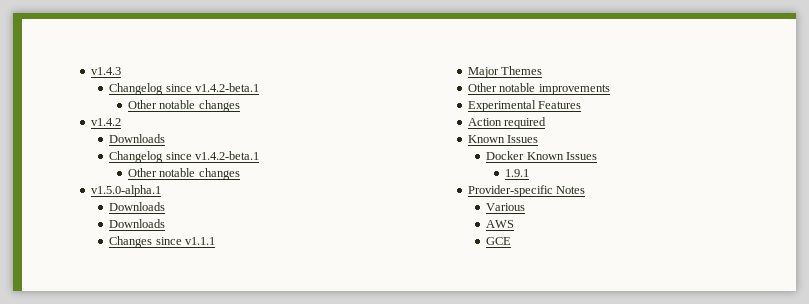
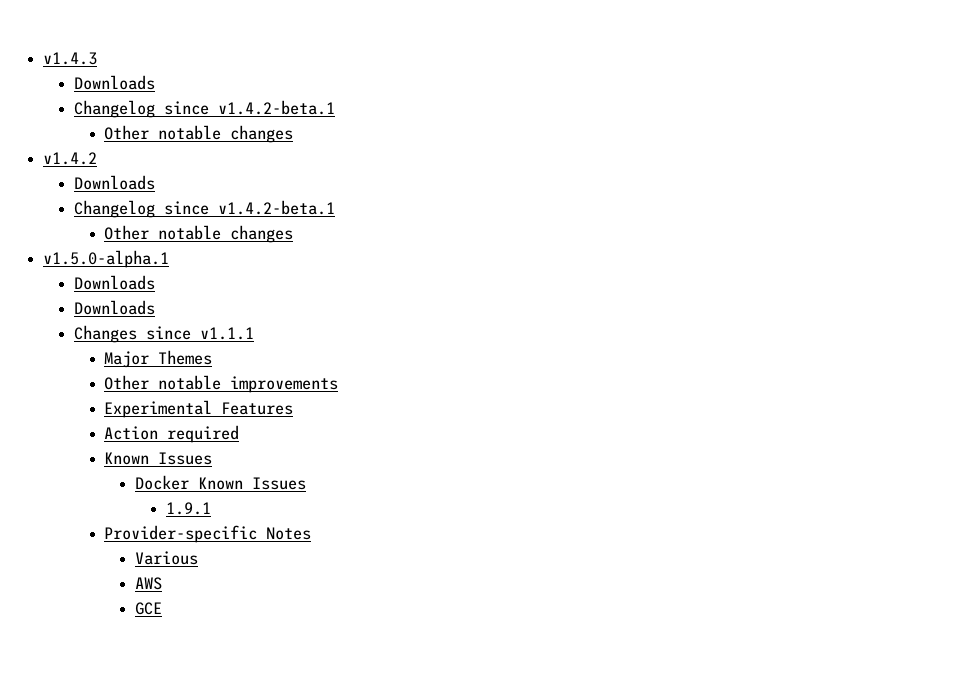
(121, 71) none -> [73,75,155,90] // Downloads

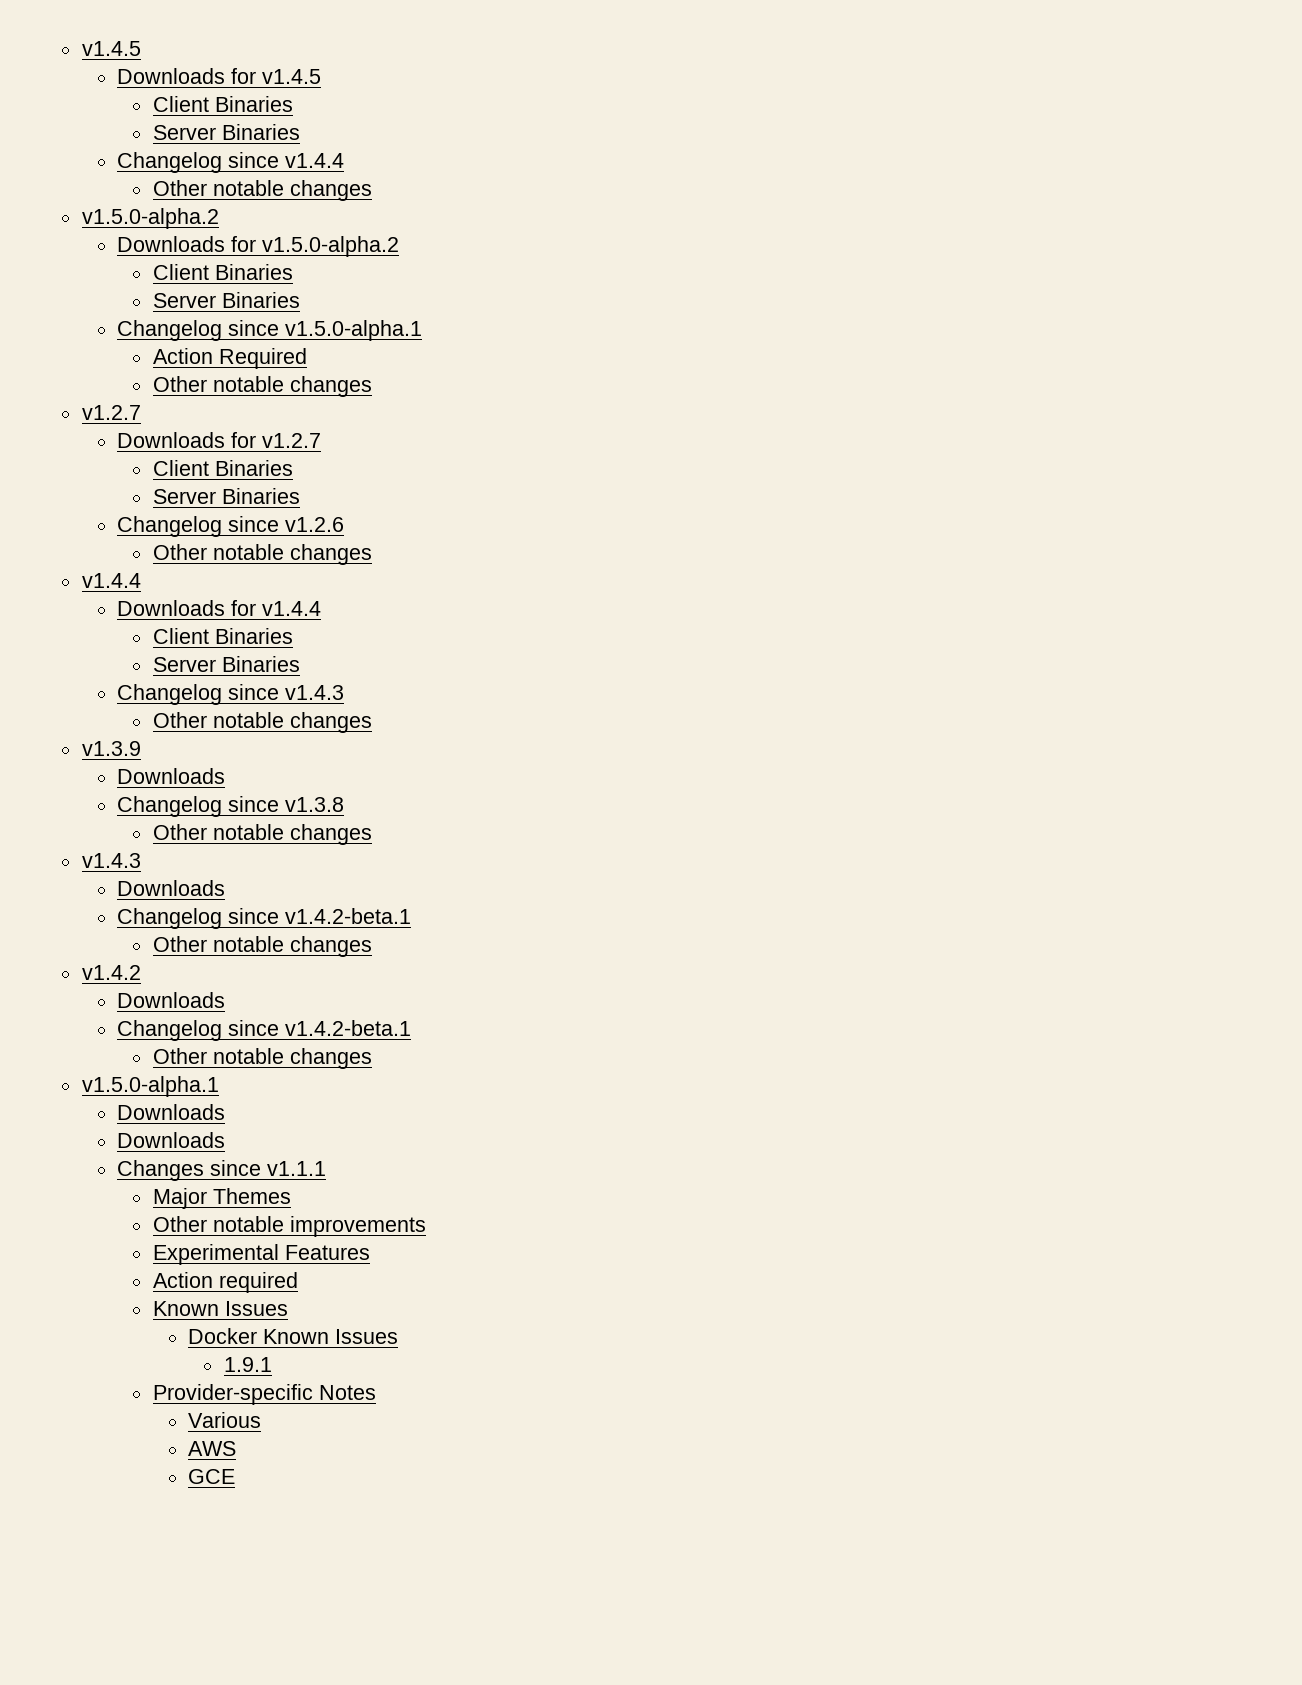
(43, 58) none -> [81,41,141,56] [117,68,322,84] [152,96,293,112] [152,124,300,140] [117,152,345,173] [152,180,372,201] [81,208,219,229] [117,236,400,257] [152,264,293,280] [152,292,300,308] [117,320,423,341] [152,348,307,369] [152,376,372,397] [81,405,141,420] [117,432,322,448] [152,460,293,476] [152,488,300,504] [117,516,345,537] [152,544,372,565] [81,573,141,588] [117,600,322,616] [152,628,293,644] [152,656,300,672] [117,684,345,705] [152,712,372,733] [81,741,141,756] [117,768,226,784] [117,796,345,817] [152,824,372,845] v1.4.5 // Downloads for v1.4.5 // Client Binaries // Server Binaries // Changelog since v1.4.4 // Other notable changes // v1.5.0-alpha.2 // Downloads for v1.5.0-alpha.2 // Client Binaries // Server Binaries // Changelog since v1.5.0-alpha.1 // Action Required // Other notable changes // v1.2.7 // Downloads for v1.2.7 // Client Binaries // Server Binaries // Changelog since v1.2.6 // Other notable changes // v1.4.4 // Downloads for v1.4.4 // Client Binaries // Server Binaries // Changelog since v1.4.3 // Other notable changes // v1.3.9 // Downloads // Changelog since v1.3.8 // Other notable changes //

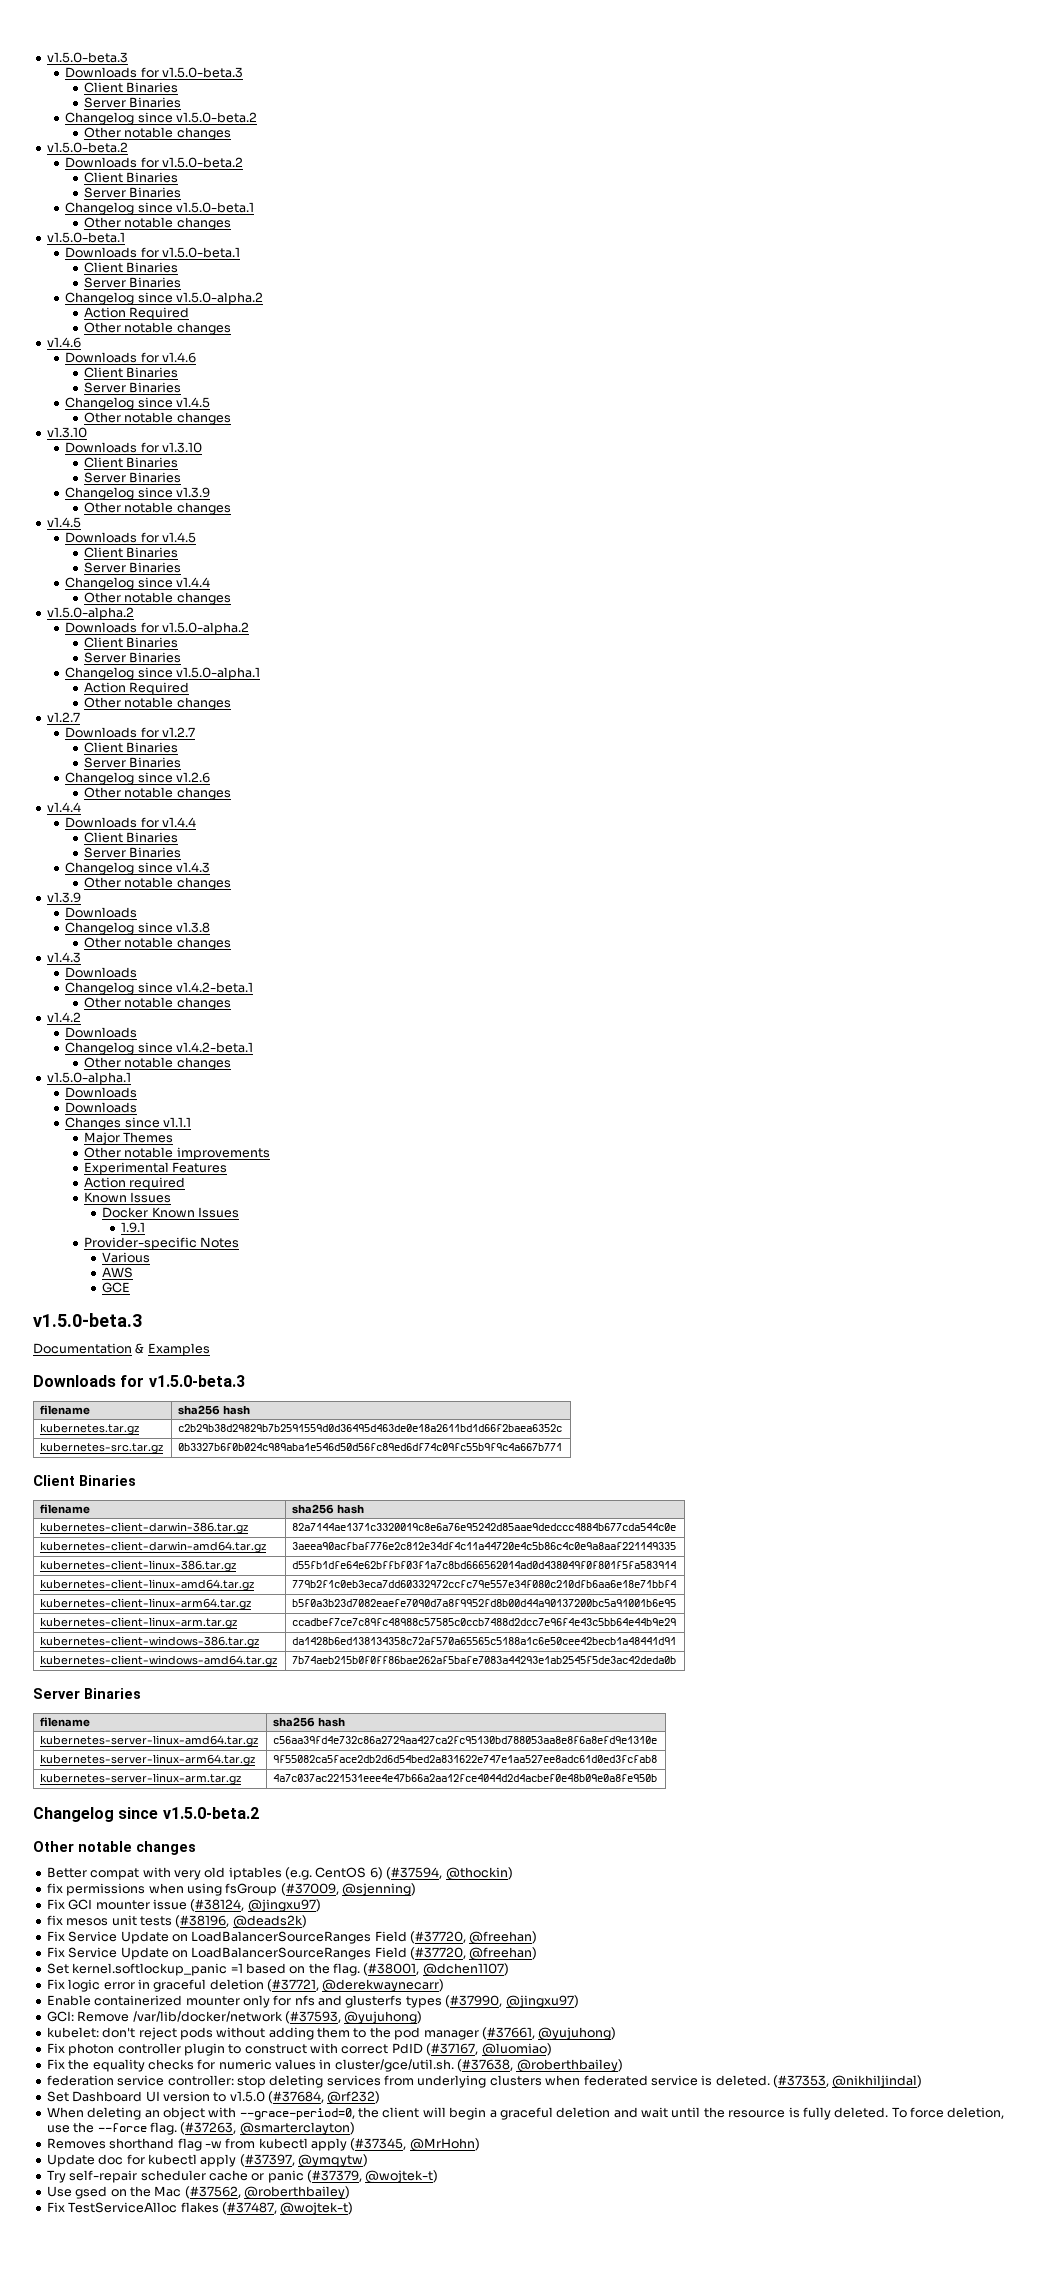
(81, 48) none -> [46,52,128,63] [65,67,244,78] [83,82,179,93] [83,97,182,108] [65,112,258,125] [83,127,231,140] [46,142,128,153] [65,157,244,168] [83,172,179,183] [83,187,182,198] [65,202,255,215] [83,217,231,230] [46,232,125,243] [65,247,241,258] [83,262,179,273] [83,277,182,288] [65,292,264,305] [83,307,190,320] [83,322,231,335] [46,337,81,348] [65,352,197,363] [83,367,179,378] [83,382,182,393] [65,397,211,410] [83,412,231,425] [46,427,87,438] [65,442,203,453] [83,457,179,468] [83,472,182,483] [65,487,211,500] [83,502,231,515] v1.5.0-beta.3 // Downloads for v1.5.0-beta.3 // Client Binaries // Server Binaries // Changelog since v1.5.0-beta.2 // Other notable changes // v1.5.0-beta.2 // Downloads for v1.5.0-beta.2 // Client Binaries // Server Binaries // Changelog since v1.5.0-beta.1 // Other notable changes // v1.5.0-beta.1 // Downloads for v1.5.0-beta.1 // Client Binaries // Server Binaries // Changelog since v1.5.0-alpha.2 // Action Required // Other notable changes // v1.4.6 // Downloads for v1.4.6 // Client Binaries // Server Binaries // Changelog since v1.4.5 // Other notable changes // v1.3.10 // Downloads for v1.3.10 // Client Binaries // Server Binaries // Changelog since v1.3.9 // Other notable changes //
(236, 1476) none -> [33,1313,142,1327] [33,1343,210,1356] [33,1375,245,1387] [40,1405,91,1415] [178,1405,251,1415] [40,1423,140,1435] [178,1424,563,1432] [40,1442,164,1454] [178,1443,563,1451] [33,1475,136,1486] [40,1504,91,1514] [292,1504,365,1514] [40,1522,249,1534] [292,1523,677,1531] [40,1541,267,1553] [292,1542,677,1550] [40,1560,237,1572] [292,1561,677,1569] [40,1579,255,1591] [292,1580,677,1588] [40,1598,252,1610] [292,1599,677,1607] [40,1617,238,1629] [292,1618,677,1626] [40,1636,260,1648] [292,1637,677,1645] [40,1655,278,1667] [292,1656,677,1664] [33,1688,141,1699] [40,1717,91,1727] [273,1717,346,1727] [40,1735,259,1747] [273,1736,658,1744] [40,1754,256,1766] [273,1755,658,1763] [40,1773,242,1785] [273,1774,658,1782] [33,1807,259,1822] [33,1841,196,1855] [46,1867,513,1881] [46,1883,416,1897] [46,1899,321,1913] [46,1915,307,1929] [46,1931,538,1945] [46,1947,538,1961] [46,1963,509,1977] [46,1979,445,1993] [46,1995,579,2009] [46,2011,423,2025] [46,2027,617,2041] [46,2043,552,2057] [46,2059,623,2073] [46,2075,923,2089] [46,2091,381,2105] [46,2107,1005,2120] [46,2122,355,2136] [46,2138,480,2152] [46,2154,368,2168] [46,2170,439,2184] [46,2186,350,2200] [46,2202,354,2216] // v1.5.0-beta.3 // Documentation & Examples // Downloads for v1.5.0-beta.3 // filename | sha256 hash // kubernetes.tar.gz | c2b29b38d29829b7b2591559d0d36495d463de0e18a2611bd1d66f2baea6352c // kubernetes-src.tar.gz | 0b3327b6f0b024c989aba1e546d50d56fc89ed6df74c09fc55b9f9c4a667b771 // Client Binaries // filename | sha256 hash // kubernetes-client-darwin-386.tar.gz | 82a7144ae1371c3320019c8e6a76e95242d85aae9dedccc4884b677cda544c0e // kubernetes-client-darwin-amd64.tar.gz | 3aeea90acfbaf776e2c812e34df4c11a44720e4c5b86c4c0e9a8aaf221149335 // kubernetes-client-linux-386.tar.gz | d55fb1dfe64e62bffbf03f1a7c8bd666562014ad0d438049f0f801f5fa583914 // kubernetes-client-linux-amd64.tar.gz | 779b2f1c0eb3eca7dd60332972ccfc79e557e34f080c210dfb6aa6e18e71bbf4 // kubernetes-client-linux-arm64.tar.gz | b5f0a3b23d7082eaefe7090d7a8f9952fd8b00d44a90137200bc5a91001b6e95 // kubernetes-client-linux-arm.tar.gz | ccadbef7ce7c89fc48988c57585c0ccb7488d2dcc7e96f4e43c5bb64e44b9e29 // kubernetes-client-windows-386.tar.gz | da1428b6ed138134358c72af570a65565c5188a1c6e50cee42becb1a48441d91 // kubernetes-client-windows-amd64.tar.gz | 7b74aeb215b0f0ff86bae262af5bafe7083a44293e1ab2545f5de3ac42deda0b // Server Binaries // filename | sha256 hash // kubernetes-server-linux-amd64.tar.gz | c56aa39fd4e732c86a2729aa427ca2fc95130bd788053aa8e8f6a8efd9e1310e // kubernetes-server-linux-arm64.tar.gz | 9f55082ca5face2db2d6d54bed2a831622e747e1aa527ee8adc61d0ed3fcfab8 // kubernetes-server-linux-arm.tar.gz | 4a7c037ac221531eee4e47b66a2aa12fce4044d2d4acbef0e48b09e0a8fe950b // Changelog since v1.5.0-beta.2 // Other notable changes // Better compat with very old iptables (e.g. CentOS 6) (#37594, @thockin) // fix permissions when using fsGroup (#37009, @sjenning) // Fix GCI mounter issue (#38124, @jingxu97) // fix mesos unit tests (#38196, @deads2k) // Fix Service Update on LoadBalancerSourceRanges Field (#37720, @freehan) // Fix Service Update on LoadBalancerSourceRanges Field (#37720, @freehan) // Set kernel.softlockup_panic =1 based on the flag. (#38001, @dchen1107) // Fix logic error in graceful deletion (#37721, @derekwaynecarr) // Enable containerized mounter only for nfs and glusterfs types (#37990, @jingxu97) // GCI: Remove /var/lib/docker/network (#37593, @yujuhong) // kubelet: don't reject pods without adding them to the pod manager (#37661, @yujuhong) // Fix photon controller plugin to construct with correct PdID (#37167, @luomiao) // Fix the equality checks for numeric values in cluster/gce/util.sh. (#37638, @roberthbailey) // federation service controller: stop deleting services from underlying clusters when federated service is deleted. (#37353, @nikhiljindal) // Set Dashboard UI version to v1.5.0 (#37684, @rf232) // When deleting an object with --grace-period=0, the client will begin a graceful deletion and wait until the resource is fully deleted. To force deletion, use the --force flag. (#37263, @smarterclayton) // Removes shorthand flag -w from kubectl apply (#37345, @MrHohn) // Update doc for kubectl apply (#37397, @ymqytw) // Try self-repair scheduler cache or panic (#37379, @wojtek-t) // Use gsed on the Mac (#37562, @roberthbailey) // Fix TestServiceAlloc flakes (#37487, @wojtek-t)

